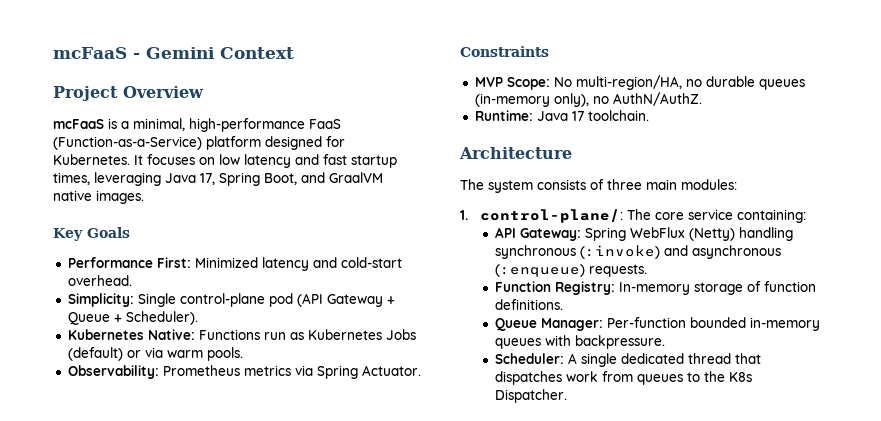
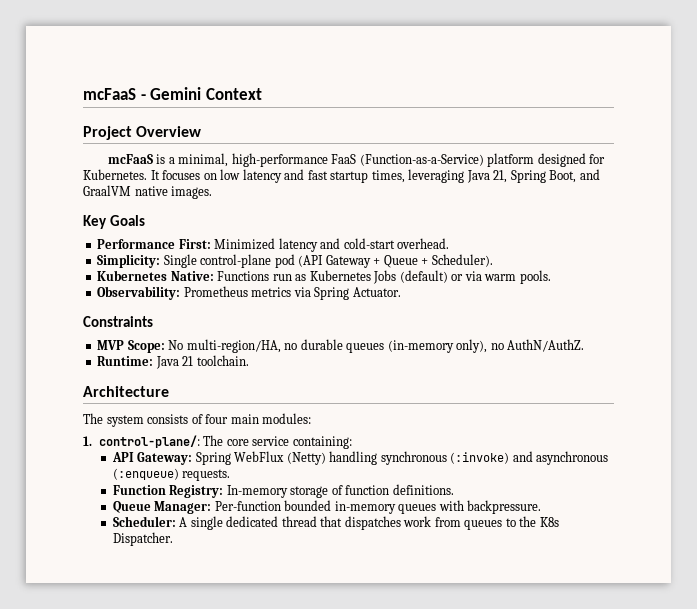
[200,173,215,185] 17, -> [493,170,508,183] 21,
[571,111,584,121] 17 -> [182,356,194,366] 21
[607,179,642,190] three -> [205,414,229,424] four

